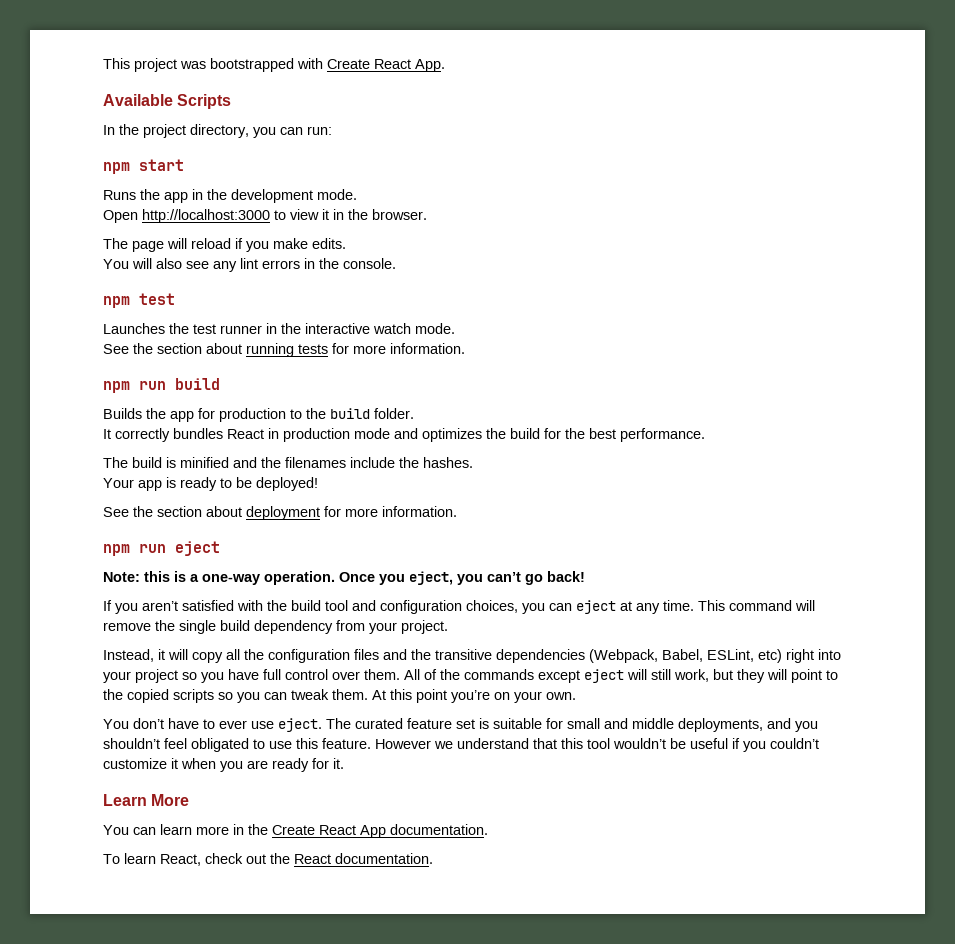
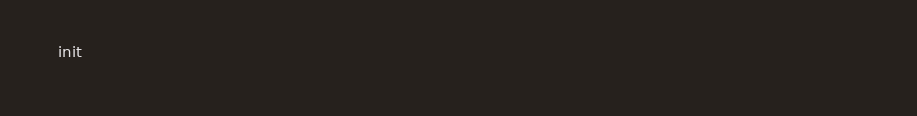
[103,58,445,72] [103,94,232,109] [103,124,332,138] [103,159,184,174] [103,189,357,203] [103,209,427,223] [103,238,346,252] [103,258,396,272] [103,293,175,308] [103,323,455,334] [103,343,465,357] [103,378,220,393] [103,408,414,422] [103,428,705,442] [103,457,473,468] [103,477,318,491] [103,506,457,520] [103,541,220,556] [103,571,585,585] [103,600,815,614] [103,620,448,634] [103,649,841,663] [103,669,838,683] [103,689,576,703] [103,718,818,732] [103,738,819,752] [103,758,344,772] [103,794,190,806] [103,824,488,838] [103,853,433,866] This project was bootstrapped with Create React App. // Available Scripts // In the project directory, you can run: // npm start // Runs the app in the development mode. // Open http://localhost:3000 to view it in the browser. // The page will reload if you make edits. // You will also see any lint errors in the console. // npm test // Launches the test runner in the interactive watch mode. // See the section about running tests for more information. // npm run build // Builds the app for production to the build folder. // It correctly bundles React in production mode and optimizes the build for the best performance. // The build is minified and the filenames include the hashes. // Your app is ready to be deployed! // See the section about deployment for more information. // npm run eject // Note: this is a one-way operation. Once you eject, you can’t go back! // If you aren’t satisfied with the build tool and configuration choices, you can eject at any time. This command will remove the single build dependency from your project. // Instead, it will copy all the configuration files and the transitive dependencies (Webpack, Babel, ESLint, etc) right into your project so you have full control over them. All of the commands except eject will still work, but they will point to the copied scripts so you can tweak them. At this point you’re on your own. // You don’t have to ever use eject. The curated feature set is suitable for small and middle deployments, and you shouldn’t feel obligated to use this feature. However we understand that this tool wouldn’t be useful if you couldn’t customize it when you are ready for it. // Learn More // You can learn more in the Create React App documentation. // To learn React, check out the React documentation. -> [58,46,82,57] init

